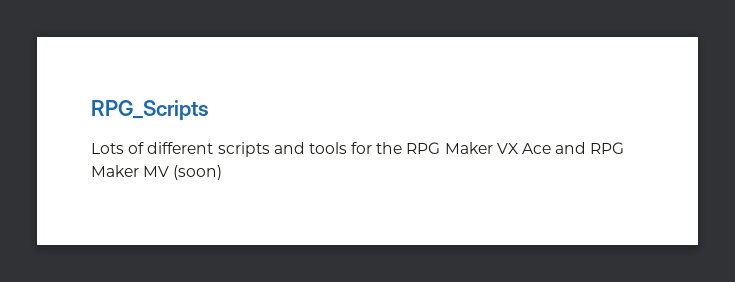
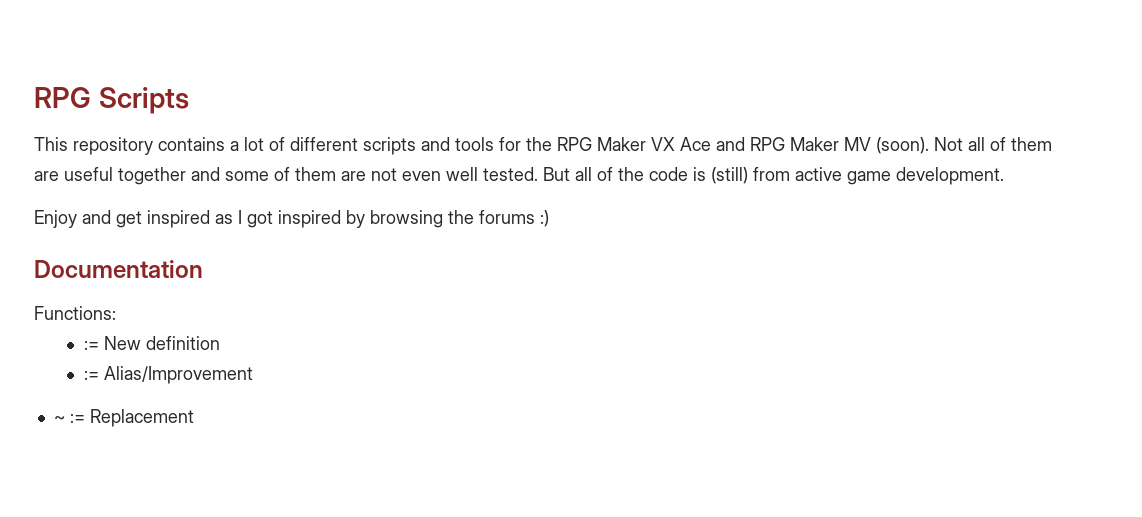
[91,100,209,121] [91,143,124,154] RPG_Scripts // Lots -> [34,87,189,114] [34,137,264,155] RPG Scripts // This repository contains a lot
[173,165,223,180] (soon) -> [876,137,1052,154] [34,167,1004,185] [34,210,549,228] [34,260,203,278] [34,306,116,320] [83,336,220,350] [83,366,253,384] [53,409,194,427] (soon). Not all of them are useful together and some of them are not even well tested. But all of the code is (still) from active game development. // Enjoy and get inspired as I got inspired by browsing the forums :) // Documentation // Functions: // := New definition // := Alias/Improvement // ~ := Replacement

